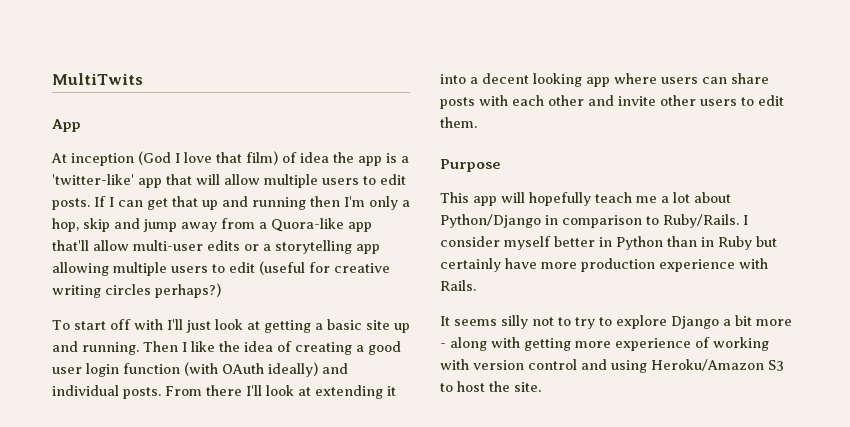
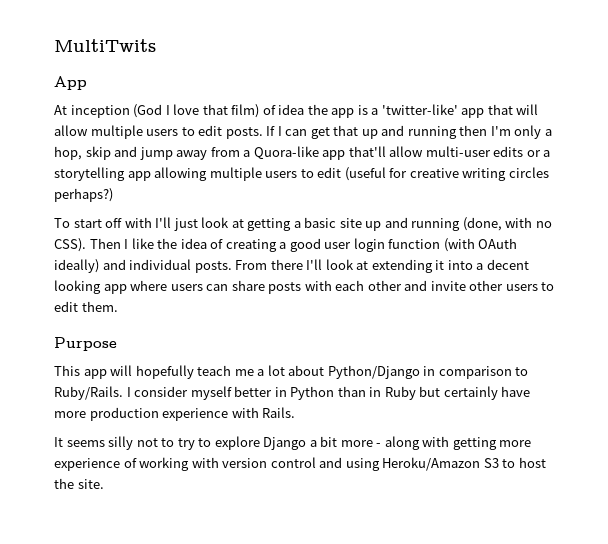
[82,342,139,355] running. -> [411,217,552,231] [54,238,86,252] running (done, with no CSS).

